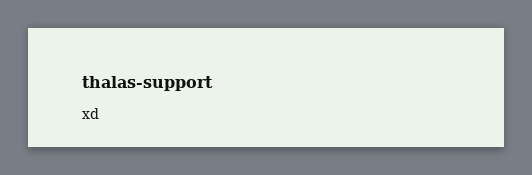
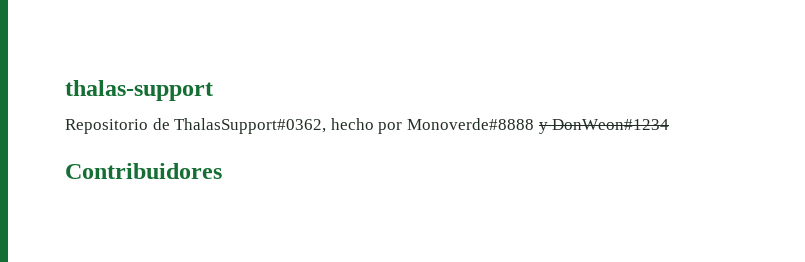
[82,108,99,119] xd -> [65,118,670,134] [65,163,222,179] Repositorio de ThalasSupport#0362, hecho por Monoverde#8888 y DonWeon#1234 // Contribuidores

